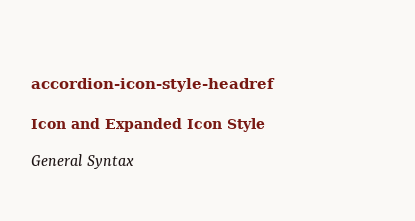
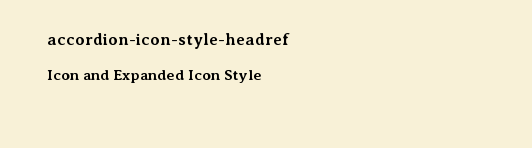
[31,154,134,169] // General Syntax -> (263, 76) none

